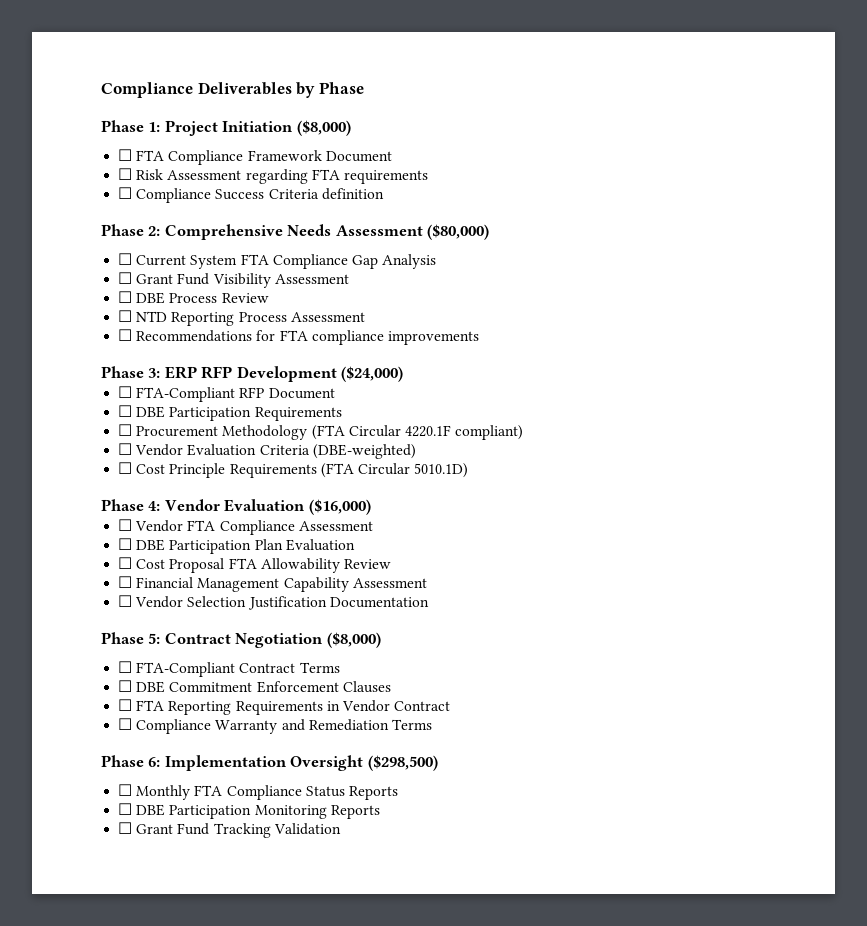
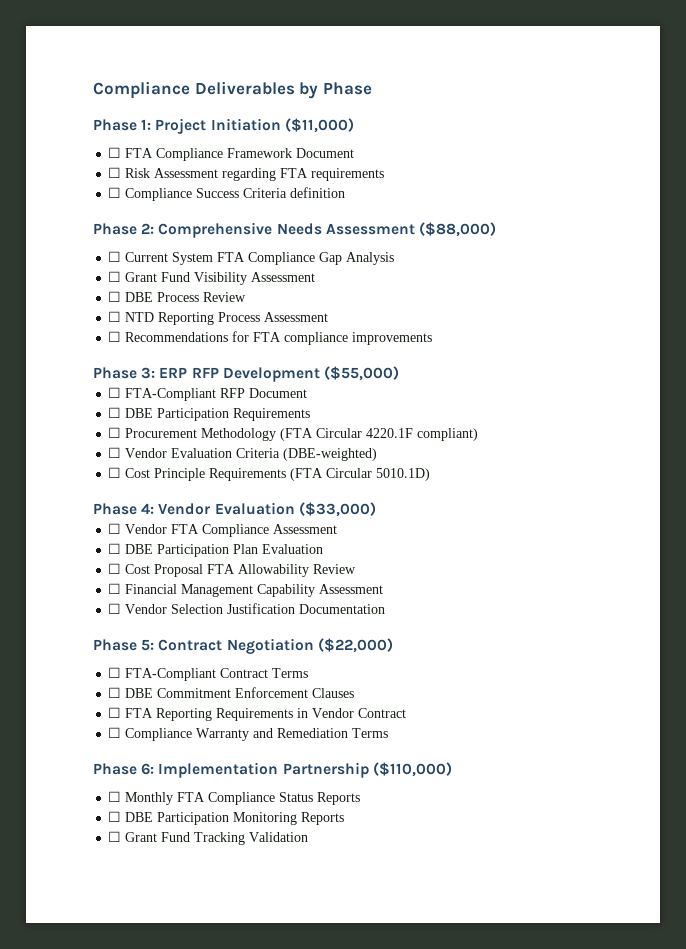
[296,120,351,136] ($8,000) -> [284,118,354,133] ($11,000)
[427,224,490,240] ($80,000) -> [418,222,496,237] ($88,000)
[341,366,404,382] ($24,000) -> [323,366,399,381] ($55,000)
[308,499,371,515] ($16,000) -> [298,502,376,517] ($33,000)
[326,632,381,648] ($8,000) -> [317,638,393,653] ($22,000)
[290,755,438,771] Oversight ($298,500) -> [282,762,452,778] Partnership ($110,000)

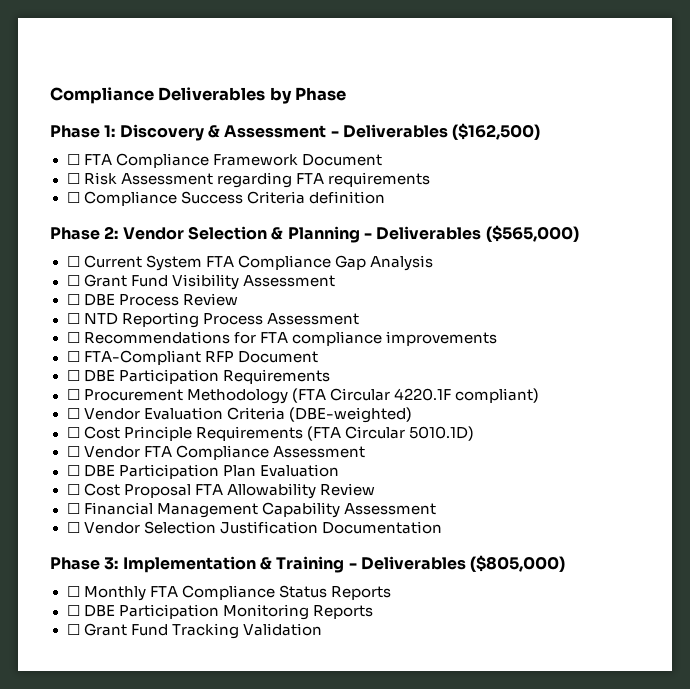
[155,118,354,134] Project Initiation ($11,000) -> [119,123,541,141] Discovery & Assessment - Deliverables ($162,500)
[158,222,496,238] Comprehensive Needs Assessment ($88,000) -> [122,225,579,243] Vendor Selection & Planning - Deliverables ($565,000)
[93,366,399,382] // Phase 3: ERP RFP Development ($55,000) -> (497, 338) none
[93,502,376,517] // Phase 4: Vendor Evaluation ($33,000) -> (474, 433) none
[141,638,393,654] [108,667,309,681] [108,687,355,698] [108,707,407,721] [108,727,389,741] [93,762,452,778] 5: Contract Negotiation ($22,000) // ☐ FTA-Compliant Contract Terms // ☐ DBE Commitment Enforcement Clauses // ☐ FTA Reporting Requirements in Vendor Contract // ☐ Compliance Warranty and Remediation Terms // Phase 6: Implementation Partnership ($110,000) -> [104,555,566,573] 3: Implementation & Training - Deliverables ($805,000)

